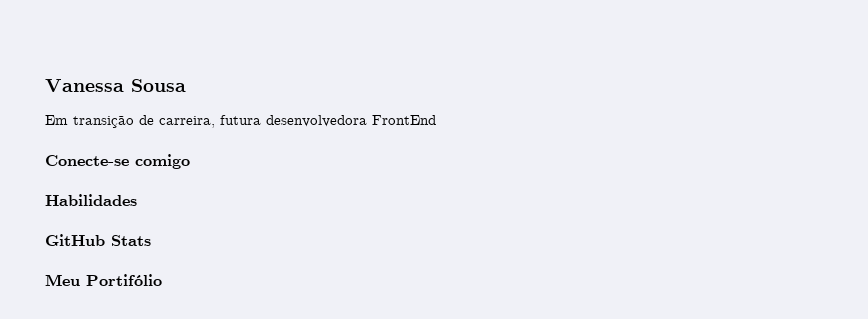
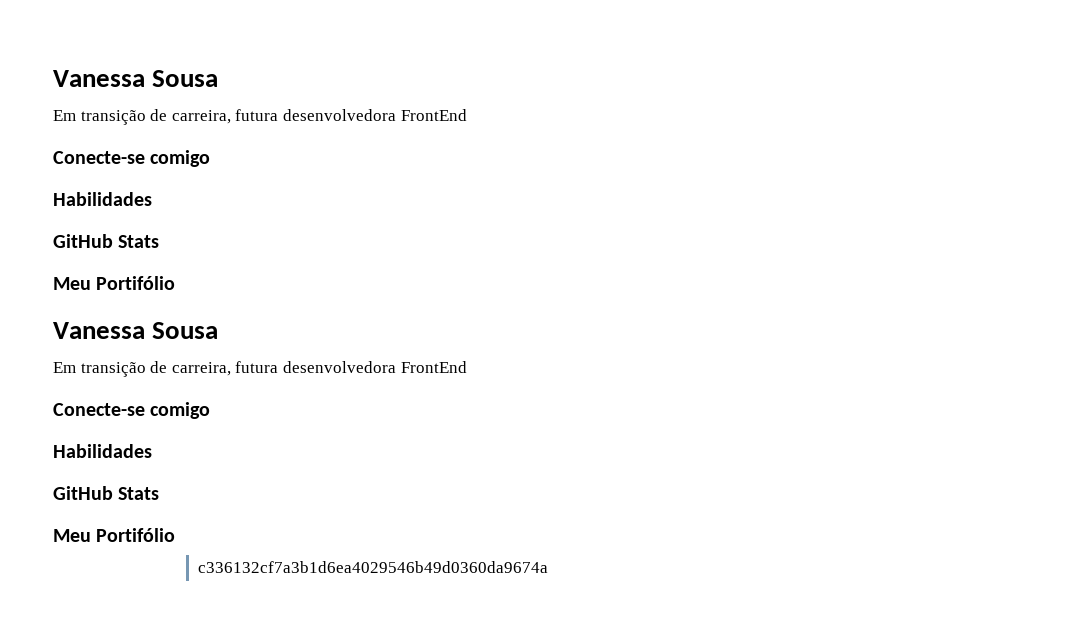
(162, 280) none -> [53,322,219,339] [53,361,467,377] [53,402,211,419] [53,444,152,458] [53,486,160,500] [53,528,176,542] [197,561,548,573] // Vanessa Sousa // Em transição de carreira, futura desenvolvedora FrontEnd // Conecte-se comigo // Habilidades // GitHub Stats // Meu Portifólio // c336132cf7a3b1d6ea4029546b49d0360da9674a

